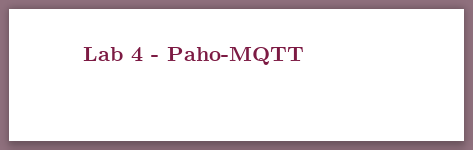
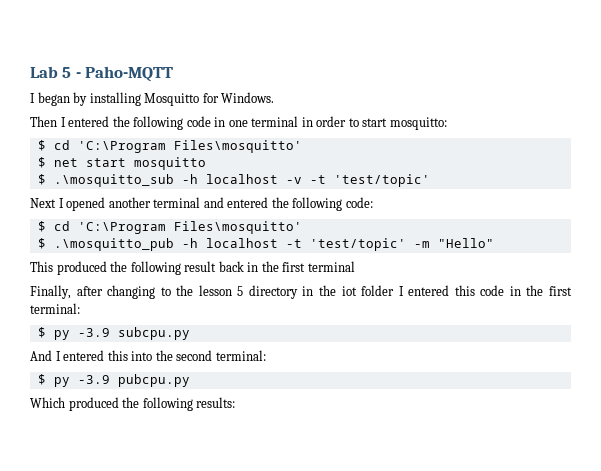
[131,47,143,62] 4 -> [62,67,72,78] 5
(304, 56) none -> [30,92,275,106] [30,116,447,130] [37,140,302,153] [37,157,206,170] [37,174,430,187] [30,197,373,211] [37,221,302,234] [37,238,494,251] [30,261,355,275] [30,285,572,299] [30,303,80,314] [37,327,190,340] [30,350,266,361] [37,374,190,387] [30,397,236,411] // I began by installing Mosquitto for Windows. // Then I entered the following code in one terminal in order to start mosquitto: // $ cd 'C:\Program Files\mosquitto' // $ net start mosquitto // $ .\mosquitto_sub -h localhost -v -t 'test/topic' // Next I opened another terminal and entered the following code: // $ cd 'C:\Program Files\mosquitto' // $ .\mosquitto_pub -h localhost -t 'test/topic' -m "Hello" // This produced the following result back in the first terminal // Finally, after changing to the lesson 5 directory in the iot folder I entered this code in the first terminal: // $ py -3.9 subcpu.py // And I entered this into the second terminal: // $ py -3.9 pubcpu.py // Which produced the following results:

